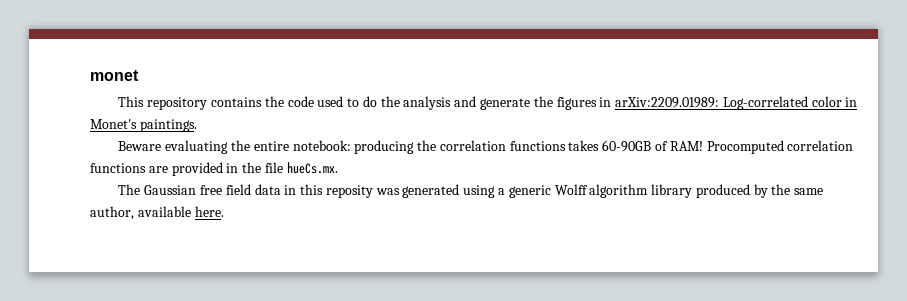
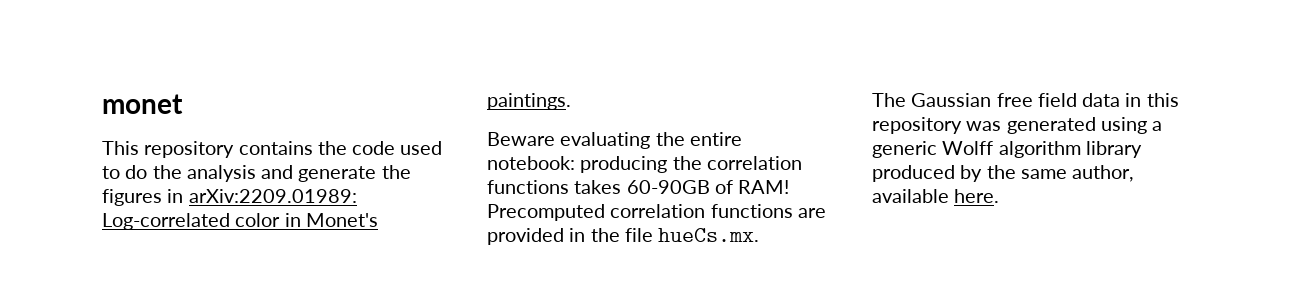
[706,140,784,154] Procomputed -> [487,204,605,221] Precomputed
[325,185,373,198] reposity -> [872,117,962,134] repository

